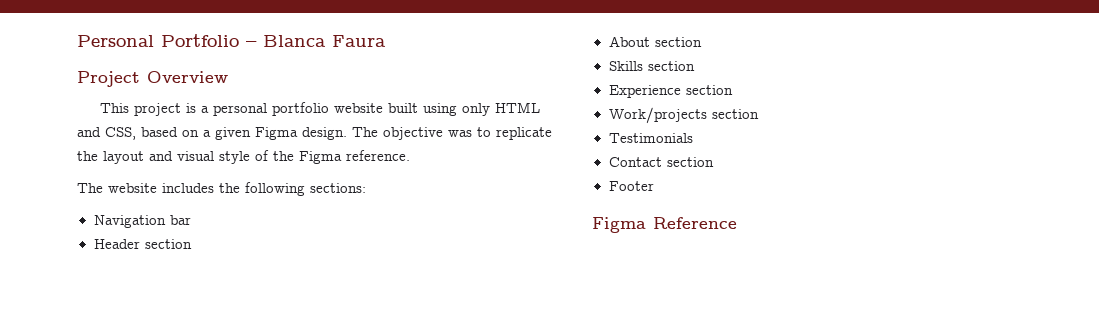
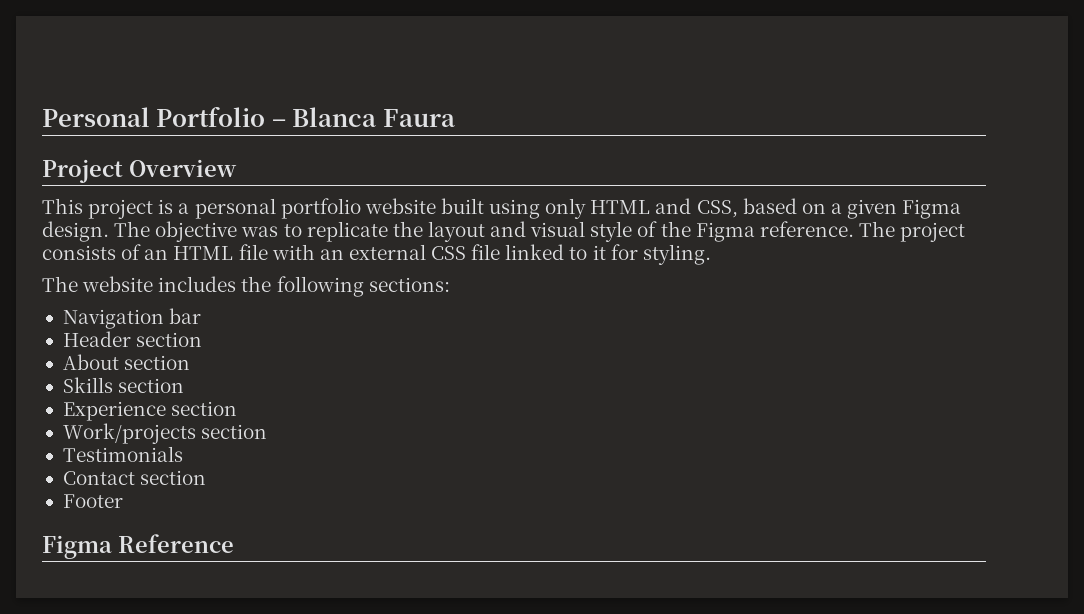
(410, 155) none -> [858,221,966,242] [42,244,711,265] The project consists of an HTML file with an external CSS file linked to it for styling.

